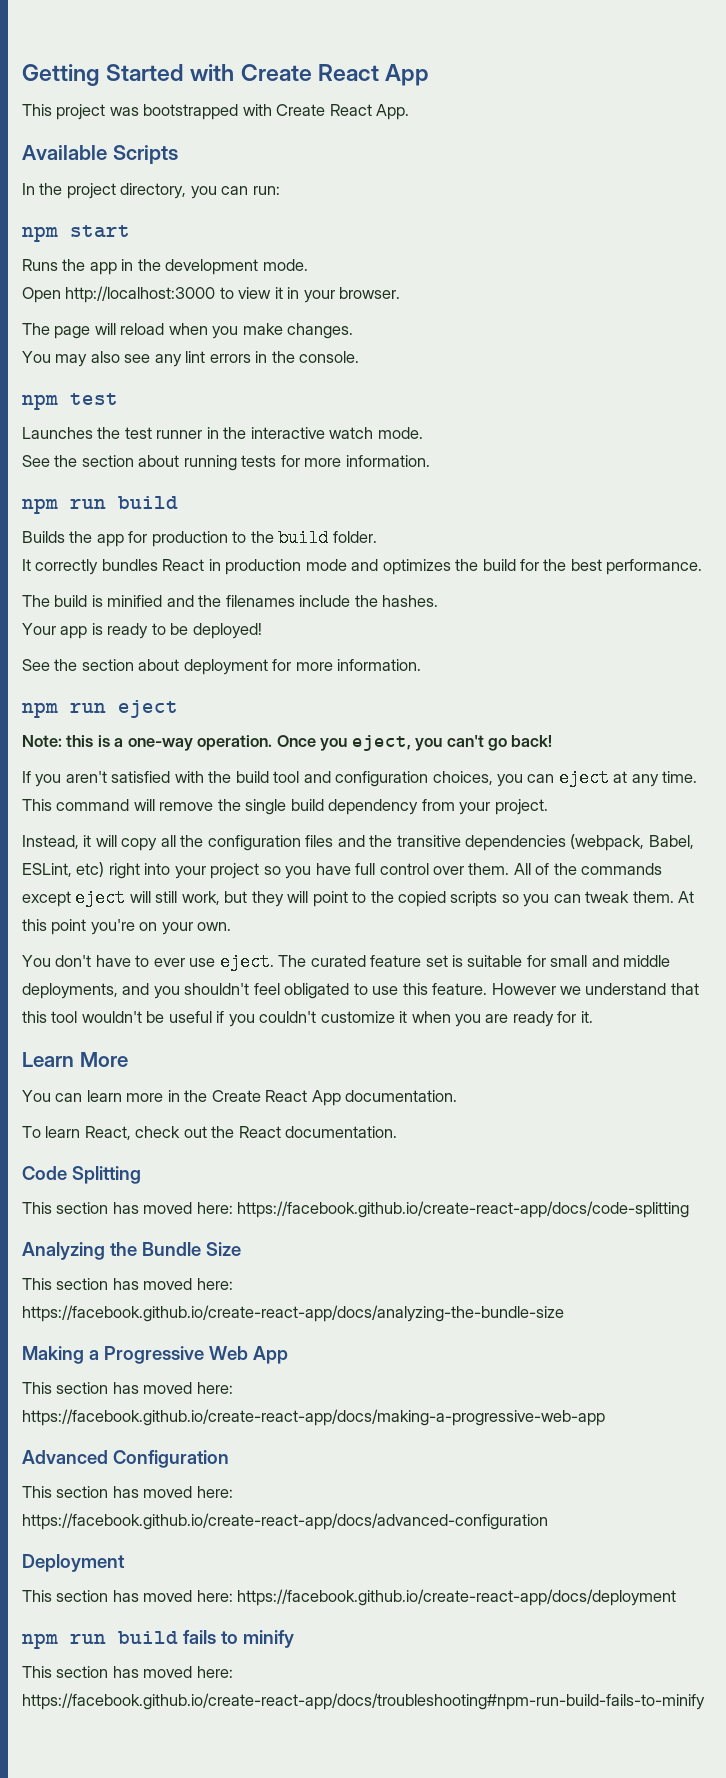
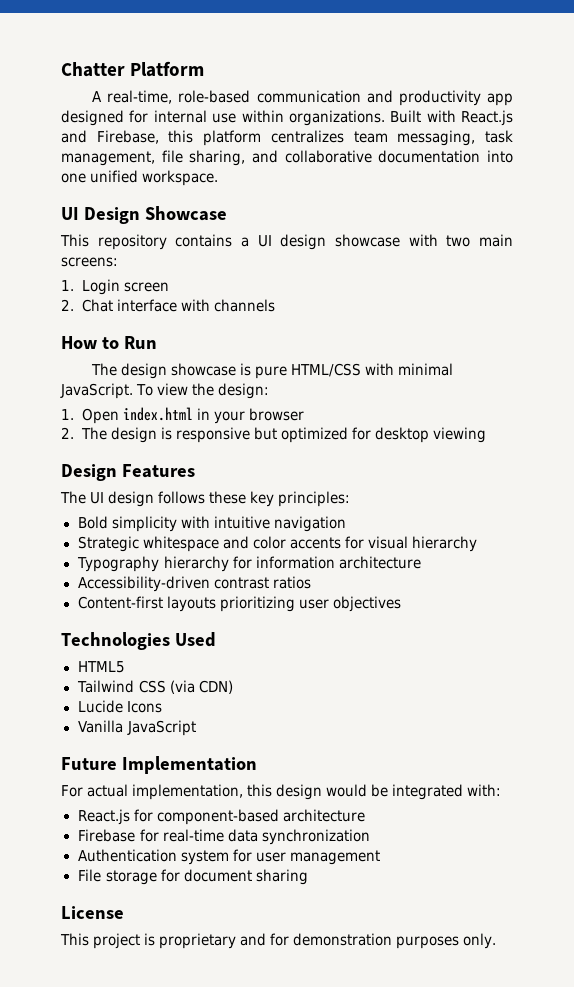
[22,64,430,86] [22,104,410,120] [22,145,178,164] [22,183,280,199] [22,225,130,242] [22,259,308,275] [22,286,401,303] [22,323,354,339] [22,351,360,367] [22,393,118,410] [22,427,423,439] [22,455,430,471] [22,496,178,514] [22,529,377,547] [22,559,703,575] [22,595,439,607] [22,623,262,639] [22,659,422,675] [22,700,178,718] [22,735,553,751] [22,769,698,787] [22,799,548,815] [22,834,694,851] [22,862,663,879] [22,889,695,907] [22,919,232,935] [22,953,671,971] [22,983,699,999] [22,1011,593,1027] [22,1052,128,1067] [22,1090,458,1106] [22,1126,398,1140] [22,1166,141,1184] [22,1201,690,1218] [22,1242,241,1260] [22,1278,233,1290] [22,1305,564,1322] [22,1346,288,1364] [22,1382,233,1394] [22,1409,605,1426] [22,1450,229,1468] [22,1486,233,1498] [22,1513,548,1530] [22,1554,125,1572] [22,1589,677,1606] [22,1630,294,1649] [22,1666,233,1678] [22,1693,705,1710] Getting Started with Create React App // This project was bootstrapped with Create React App. // Available Scripts // In the project directory, you can run: // npm start // Runs the app in the development mode. // Open http://localhost:3000 to view it in your browser. // The page will reload when you make changes. // You may also see any lint errors in the console. // npm test // Launches the test runner in the interactive watch mode. // See the section about running tests for more information. // npm run build // Builds the app for production to the build folder. // It correctly bundles React in production mode and optimizes the build for the best performance. // The build is minified and the filenames include the hashes. // Your app is ready to be deployed! // See the section about deployment for more information. // npm run eject // Note: this is a one-way operation. Once you eject, you can't go back! // If you aren't satisfied with the build tool and configuration choices, you can eject at any time. This command will remove the single build dependency from your project. // Instead, it will copy all the configuration files and the transitive dependencies (webpack, Babel, ESLint, etc) right into your project so you have full control over them. All of the commands except eject will still work, but they will point to the copied scripts so you can tweak them. At this point you're on your own. // You don't have to ever use eject. The curated feature set is suitable for small and middle deployments, and you shouldn't feel obligated to use this feature. However we understand that this tool wouldn't be useful if you couldn't customize it when you are ready for it. // Learn More // You can learn more in the Create React App documentation. // To learn React, check out the React documentation. // Code Splitting // This section has moved here: https://facebook.github.io/create-react-app/docs/code-splitting // Analyzing the Bundle Size // This section has moved here: https://facebook.github.io/create-react-app/docs/analyzing-the-bundle-size // Making a Progressive Web App // This section has moved here: https://facebook.github.io/create-react-app/docs/making-a-progressive-web-app // Advanced Configuration // This section has moved here: https://facebook.github.io/create-react-app/docs/advanced-configuration // Deployment // This section has moved here: https://facebook.github.io/create-react-app/docs/deployment // npm run build fails to minify // This section has moved here: https://facebook.github.io/create-react-app/docs/troubleshooting#npm-run-build-fails-to-minify -> [61,61,205,77] [92,90,513,106] [61,110,513,126] [61,130,514,146] [61,150,513,166] [61,170,219,186] [61,206,227,224] [60,234,513,250] [61,257,118,267] [61,279,169,295] [61,299,275,312] [61,336,157,349] [91,363,454,379] [60,383,270,399] [61,407,304,424] [61,427,486,443] [61,464,195,481] [60,491,351,507] [77,516,346,532] [77,536,477,552] [76,556,421,572] [77,576,311,592] [77,596,401,612] [61,632,216,650] [77,661,125,673] [76,680,233,694] [77,700,162,713] [77,720,196,736] [61,756,257,774] [61,784,502,800] [77,809,365,825] [77,829,370,845] [77,849,380,865] [77,869,308,885] [61,906,124,919] [60,933,497,949] Chatter Platform // A real-time, role-based communication and productivity app designed for internal use within organizations. Built with React.js and Firebase, this platform centralizes team messaging, task management, file sharing, and collaborative documentation into one unified workspace. // UI Design Showcase // This repository contains a UI design showcase with two main screens: // 1. Login screen // 2. Chat interface with channels // How to Run // The design showcase is pure HTML/CSS with minimal JavaScript. To view the design: // 1. Open index.html in your browser // 2. The design is responsive but optimized for desktop viewing // Design Features // The UI design follows these key principles: // Bold simplicity with intuitive navigation // Strategic whitespace and color accents for visual hierarchy // Typography hierarchy for information architecture // Accessibility-driven contrast ratios // Content-first layouts prioritizing user objectives // Technologies Used // HTML5 // Tailwind CSS (via CDN) // Lucide Icons // Vanilla JavaScript // Future Implementation // For actual implementation, this design would be integrated with: // React.js for component-based architecture // Firebase for real-time data synchronization // Authentication system for user management // File storage for document sharing // License // This project is proprietary and for demonstration purposes only.

